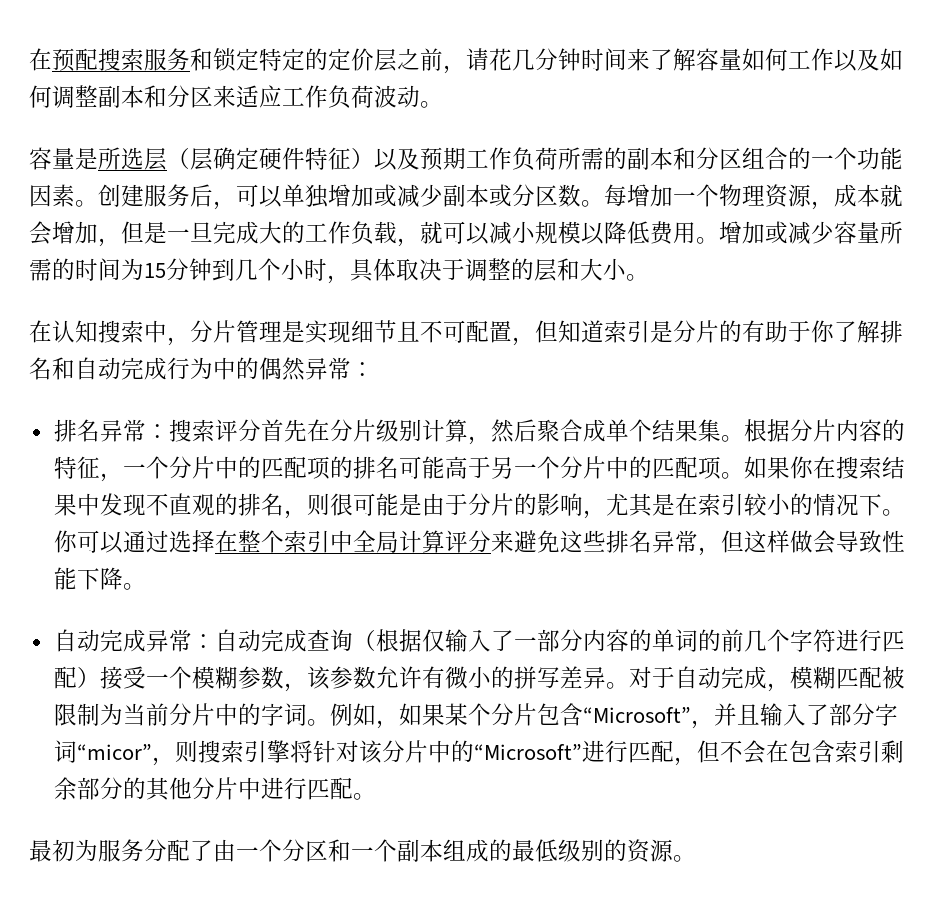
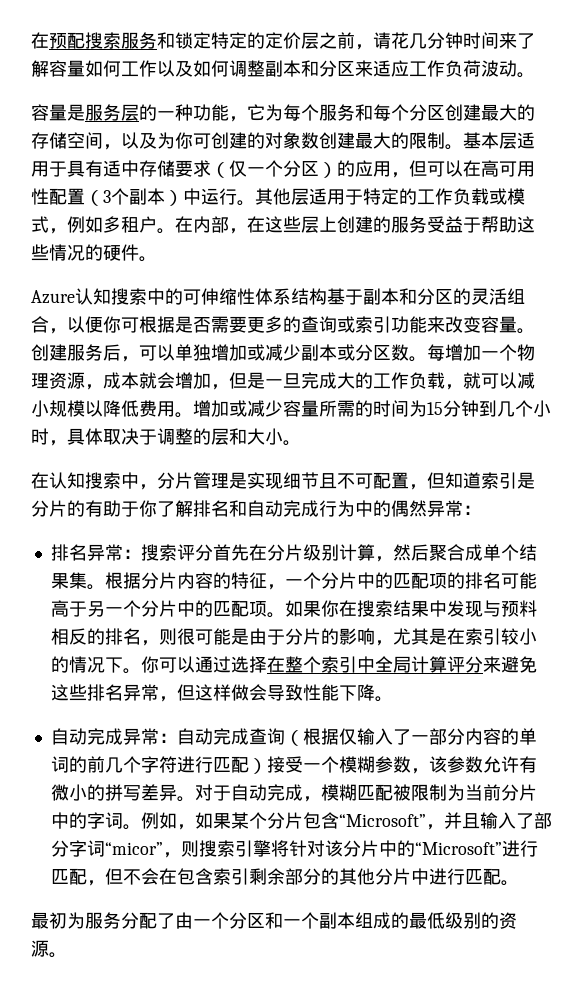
[98,147,903,171] [29,184,75,207] 所选层（层确定硬件特征）以及预期工作负荷所需的副本和分区组合的一个功能因素 -> [85,104,535,122] [31,132,535,150] [31,160,535,178] [31,188,525,206] [31,216,535,234] [31,244,157,262] [31,288,525,305] [31,316,517,334] 服务层的一种功能，它为每个服务和每个分区创建最大的存储空间，以及为你可创建的对象数创建最大的限制。基本层适用于具有适中存储要求（仅一个分区）的应用，但可以在高可用性配置（3个副本）中运行。其他层适用于特定的工作负载或模式，例如多租户。在内部，在这些层上创建的服务受益于帮助这些情况的硬件。 // Azure认知搜索中的可伸缩性体系结构基于副本和分区的灵活组合，以便你可根据是否需要更多的查询或索引功能来改变容量
[145,493,215,516] 不直观 -> [482,600,537,617] [50,628,87,645] 与预料相反

